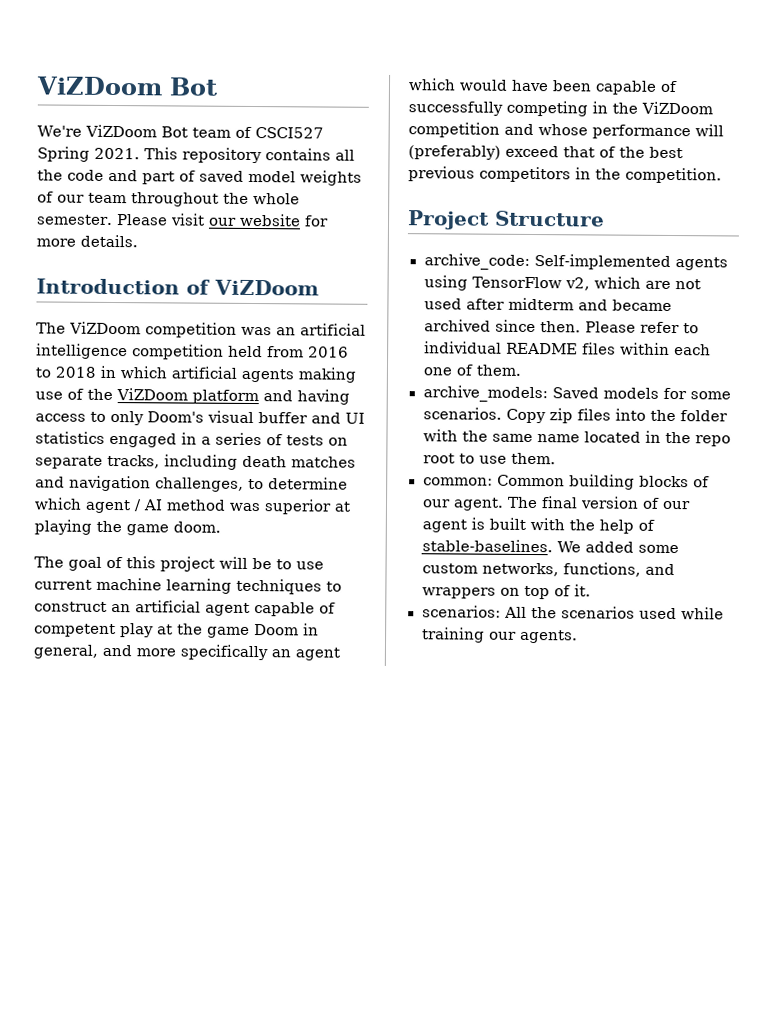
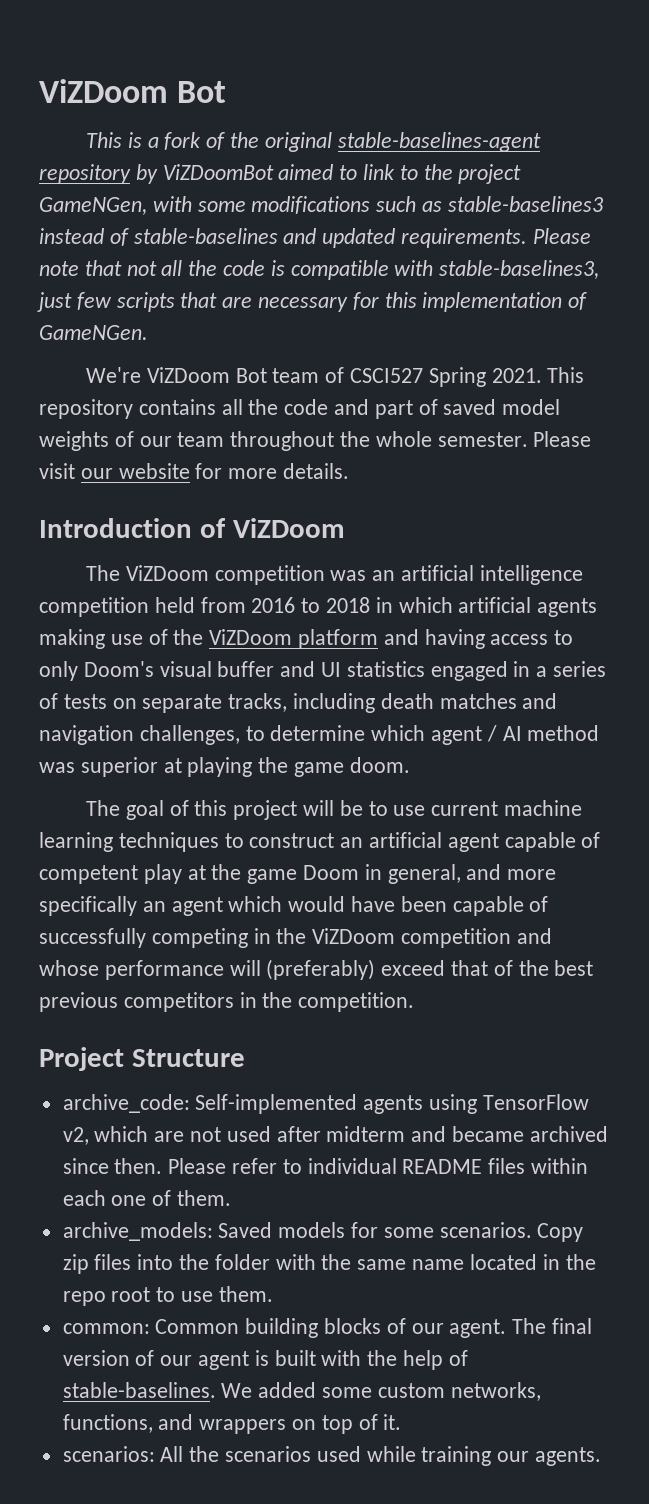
[36,76,218,96] ViZDoom Bot -> [39,79,227,103] [85,132,541,152] [39,164,522,184] [39,196,603,215] [39,228,591,248] [39,260,600,280] [37,292,588,312] [39,325,148,340] ViZDoom Bot // This is a fork of the original stable-baselines-agent repository by ViZDoomBot aimed to link to the project GameNGen, with some modifications such as stable-baselines3 instead of stable-baselines and updated requirements. Please note that not all the code is compatible with stable-baselines3, just few scripts that are necessary for this implementation of GameNGen.

